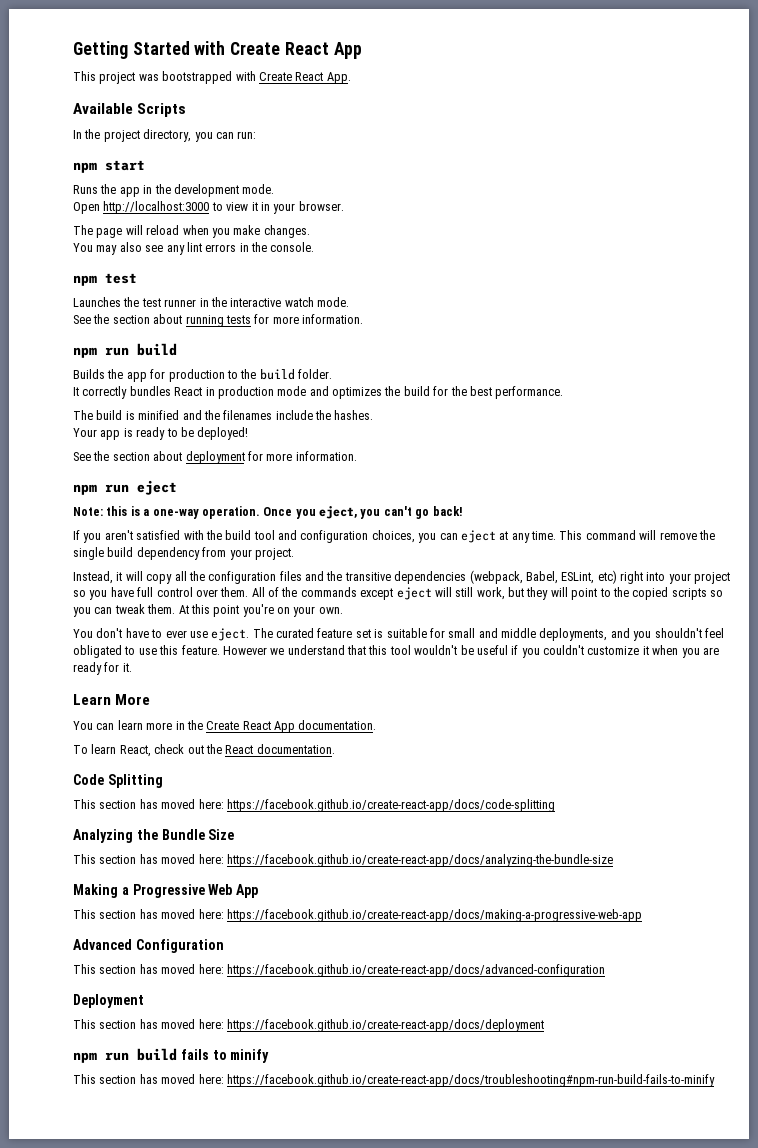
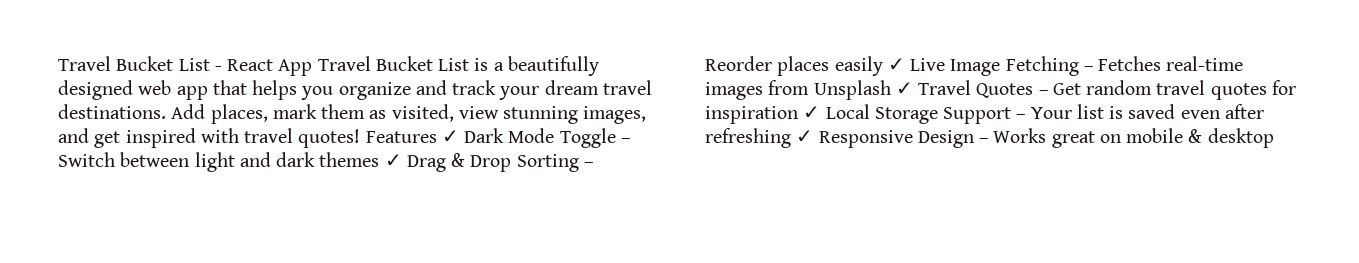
[73,41,362,59] [73,71,351,84] [73,103,187,117] [73,129,257,142] [73,160,145,173] [73,184,275,197] [73,201,344,214] [73,225,310,238] [73,242,315,255] [73,273,137,286] [73,297,349,307] [73,314,363,327] [73,343,177,358] [73,369,332,382] [73,386,564,399] [73,410,374,420] [73,427,249,440] [73,451,357,464] [73,480,177,495] [73,506,463,519] [73,530,715,543] [73,547,294,560] [73,570,731,584] [73,587,723,600] [73,604,343,617] [73,628,724,641] [73,645,719,658] [73,662,132,675] [73,694,151,705] [73,720,377,733] [73,744,335,757] [73,774,163,788] [73,799,555,812] [73,829,235,843] [73,854,613,867] [73,884,259,898] [73,909,642,922] [73,939,224,953] [73,964,605,977] [73,994,144,1008] [73,1019,544,1032] [73,1048,270,1063] [73,1074,715,1087] Getting Started with Create React App // This project was bootstrapped with Create React App. // Available Scripts // In the project directory, you can run: // npm start // Runs the app in the development mode. // Open http://localhost:3000 to view it in your browser. // The page will reload when you make changes. // You may also see any lint errors in the console. // npm test // Launches the test runner in the interactive watch mode. // See the section about running tests for more information. // npm run build // Builds the app for production to the build folder. // It correctly bundles React in production mode and optimizes the build for the best performance. // The build is minified and the filenames include the hashes. // Your app is ready to be deployed! // See the section about deployment for more information. // npm run eject // Note: this is a one-way operation. Once you eject, you can't go back! // If you aren't satisfied with the build tool and configuration choices, you can eject at any time. This command will remove the single build dependency from your project. // Instead, it will copy all the configuration files and the transitive dependencies (webpack, Babel, ESLint, etc) right into your project so you have full control over them. All of the commands except eject will still work, but they will point to the copied scripts so you can tweak them. At this point you're on your own. // You don't have to ever use eject. The curated feature set is suitable for small and middle deployments, and you shouldn't feel obligated to use this feature. However we understand that this tool wouldn't be useful if you couldn't customize it when you are ready for it. // Learn More // You can learn more in the Create React App documentation. // To learn React, check out the React documentation. // Code Splitting // This section has moved here: https://facebook.github.io/create-react-app/docs/code-splitting // Analyzing the Bundle Size // This section has moved here: https://facebook.github.io/create-react-app/docs/analyzing-the-bundle-size // Making a Progressive Web App // This section has moved here: https://facebook.github.io/create-react-app/docs/making-a-progressive-web-app // Advanced Configuration // This section has moved here: https://facebook.github.io/create-react-app/docs/advanced-configuration // Deployment // This section has moved here: https://facebook.github.io/create-react-app/docs/deployment // npm run build fails to minify // This section has moved here: https://facebook.github.io/create-react-app/docs/troubleshooting#npm-run-build-fails-to-minify -> [58,56,599,76] [58,80,652,100] [58,104,647,124] [58,128,630,148] [58,152,593,172] [705,56,1244,76] [705,80,1296,100] [705,104,1264,124] [705,128,1274,148] Travel Bucket List - React App Travel Bucket List is a beautifully designed web app that helps you organize and track your dream travel destinations. Add places, mark them as visited, view stunning images, and get inspired with travel quotes! Features ✓ Dark Mode Toggle – Switch between light and dark themes ✓ Drag & Drop Sorting – Reorder places easily ✓ Live Image Fetching – Fetches real-time images from Unsplash ✓ Travel Quotes – Get random travel quotes for inspiration ✓ Local Storage Support – Your list is saved even after refreshing ✓ Responsive Design – Works great on mobile & desktop

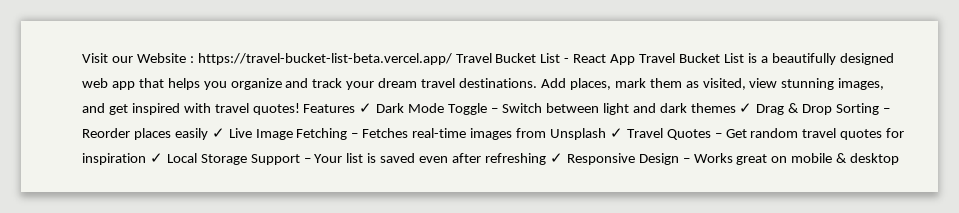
(58, 63) none -> [82,53,452,65] Visit our Website : https://travel-bucket-list-beta.vercel.app/

